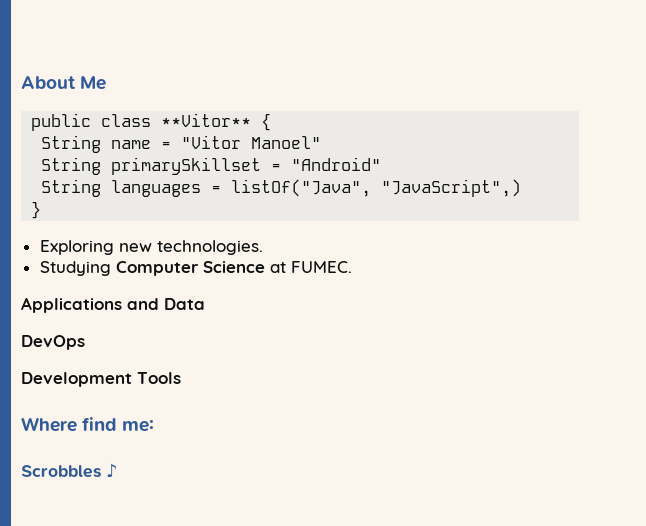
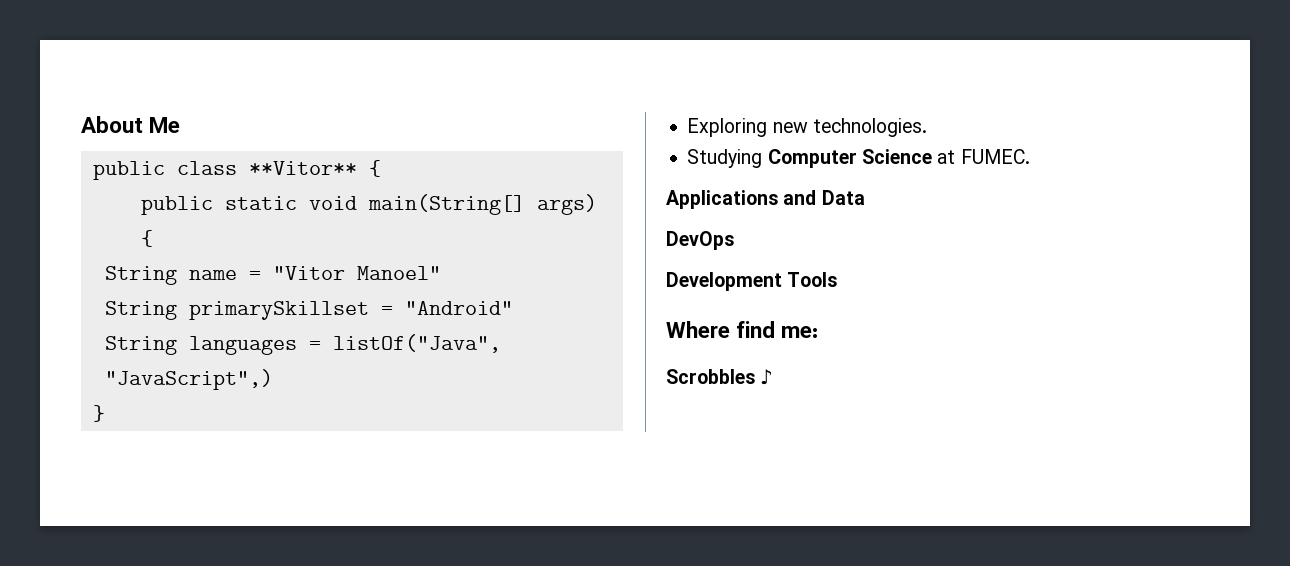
(272, 122) none -> [140,194,597,215] [140,230,153,247] // public static void main(String[] args) {

